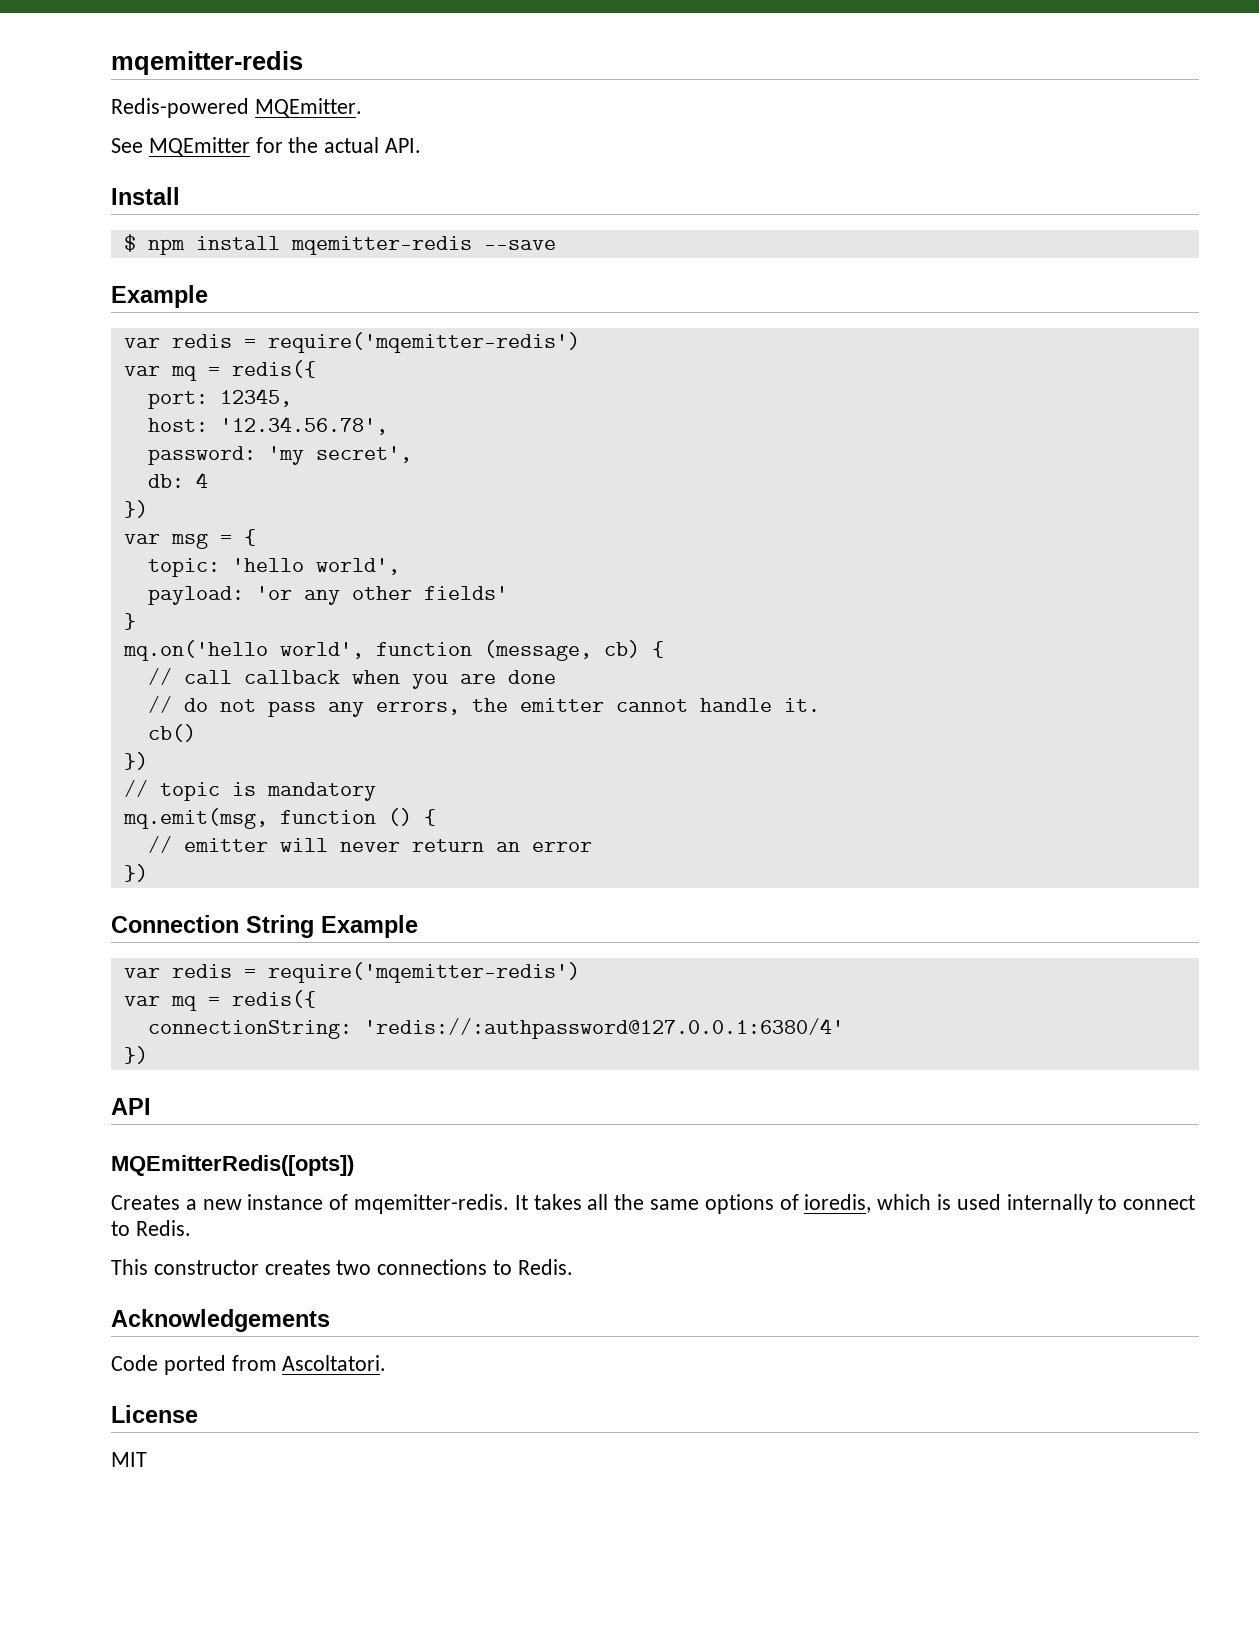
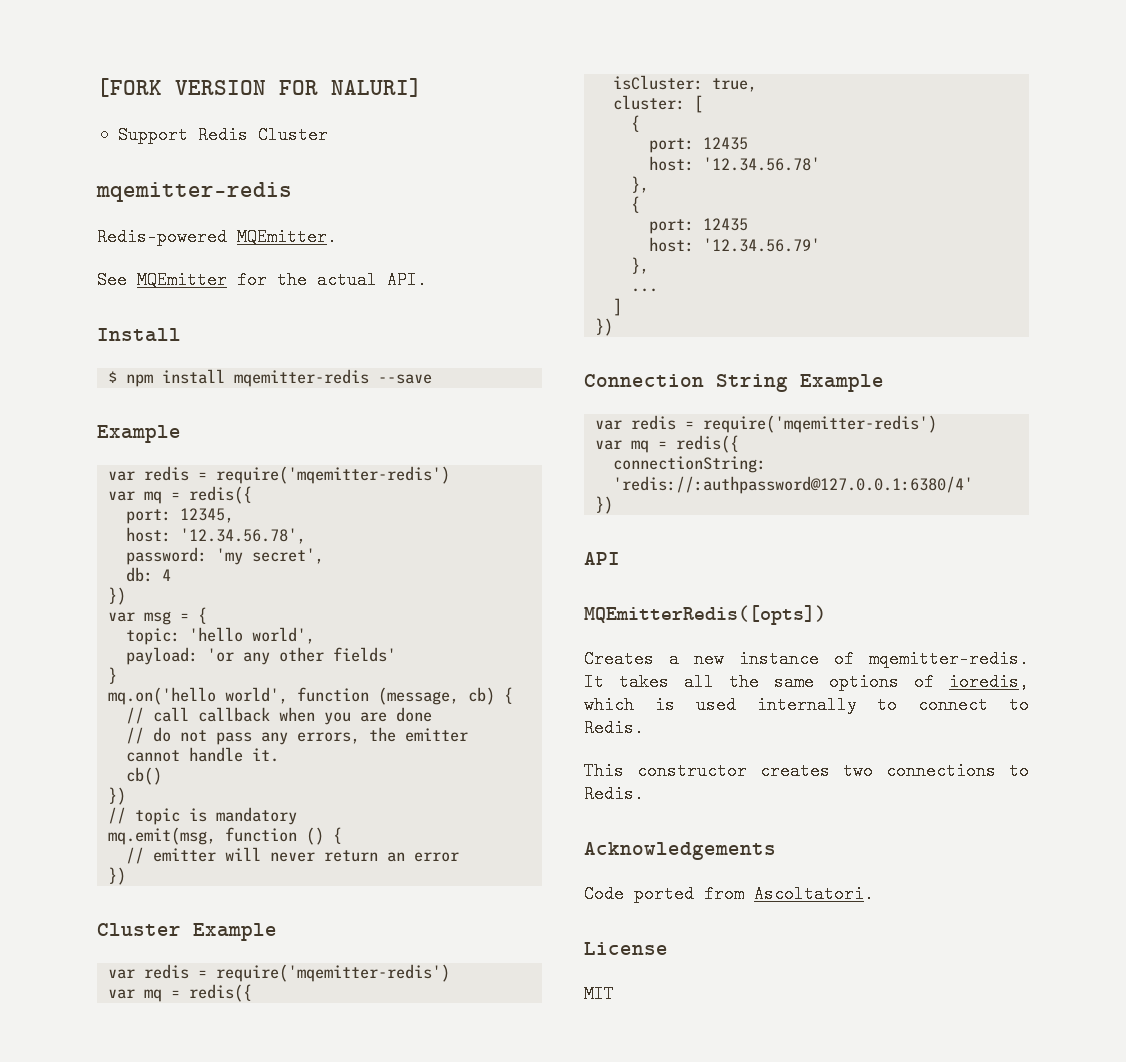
(111, 63) none -> [97,78,422,97] [117,126,328,144] [FORK VERSION FOR NALURI] // Support Redis Cluster //
(148, 873) none -> [97,923,277,941] [108,964,451,982] [108,984,253,1002] [613,75,758,92] [613,95,704,113] [631,115,641,132] [649,137,749,153] [649,156,821,171] [631,176,650,193] [631,196,641,213] [649,218,749,234] [649,237,821,252] [631,257,650,274] [631,288,659,292] [613,298,623,316] [595,318,614,336] // Cluster Example // var redis = require('mqemitter-redis') // var mq = redis({ // isCluster: true, // cluster: [ // { // port: 12435 // host: '12.34.56.78' // }, // { // port: 12435 // host: '12.34.56.79' // }, // ... // ] // })

